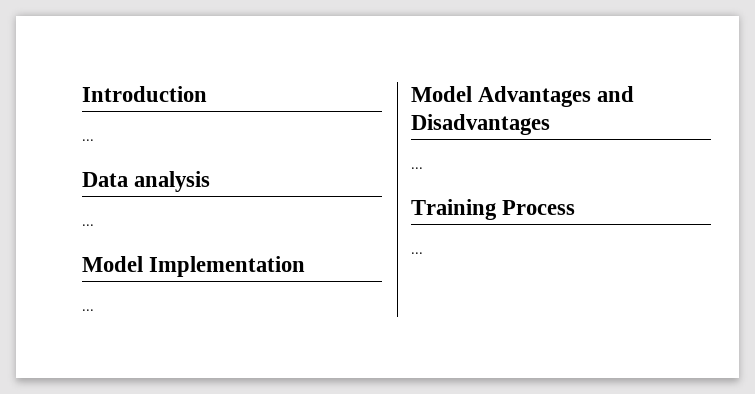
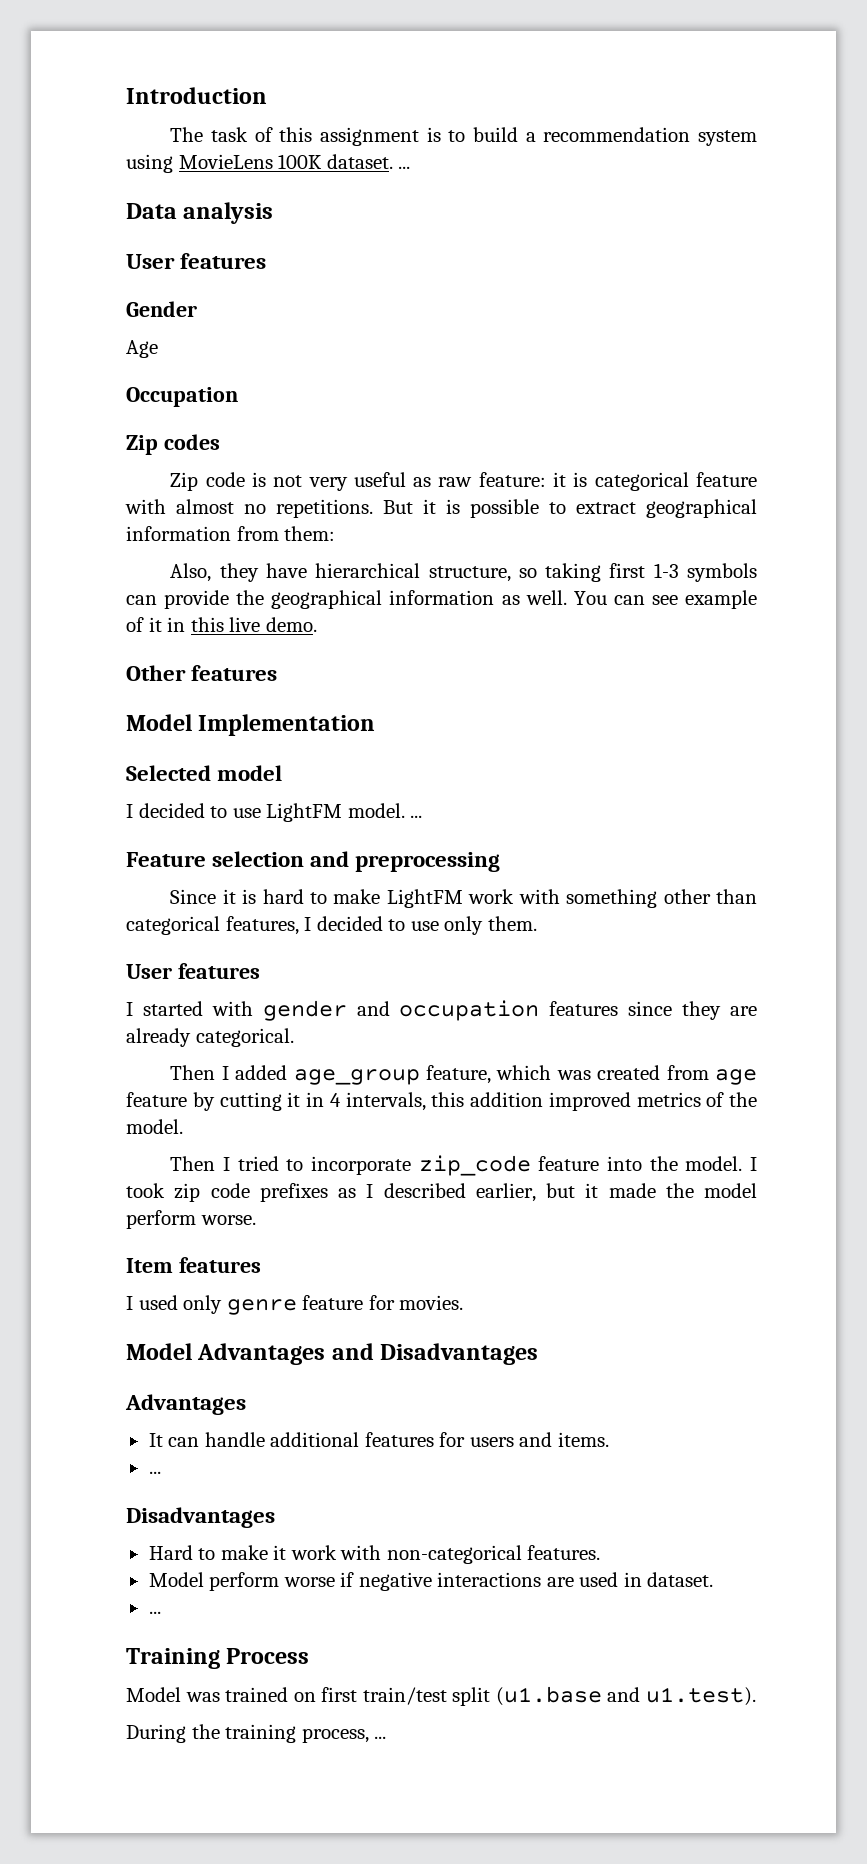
[82,139,94,141] [82,171,211,192] [82,224,94,226] [82,256,306,277] [82,309,94,311] [411,86,635,107] [411,114,550,135] [411,167,423,169] [411,199,576,220] ... // Data analysis // ... // Model Implementation // ... // Model Advantages and Disadvantages // ... // Training Process // -> [170,127,758,146] [126,154,411,173] [126,202,274,224] [126,253,267,269] [126,301,197,317] [126,340,158,358] [126,387,238,407] [126,434,220,455] [170,472,757,491] [125,499,757,518] [126,526,336,541] [170,563,757,582] [126,590,758,609] [126,617,317,632] [126,665,278,681] [126,714,376,736] [126,765,283,781] [126,803,423,822] [126,851,501,872] [170,889,758,908] [126,916,537,935] [126,963,260,979] [126,1000,758,1021] [126,1028,294,1047] [170,1065,757,1085] [126,1092,757,1111] [126,1119,183,1134] [170,1155,758,1176] [126,1183,757,1202] [126,1210,256,1229] [126,1257,261,1273] [126,1295,464,1315] [126,1343,539,1365] [125,1394,246,1415] [148,1432,609,1447] [148,1471,161,1474] [126,1507,275,1528] [148,1545,601,1564] [148,1572,714,1591] [148,1611,161,1614] [126,1648,310,1669] [126,1686,756,1706] [126,1724,369,1743] The task of this assignment is to build a recommendation system using MovieLens 100K dataset. ... // Data analysis // User features // Gender // Age // Occupation // Zip codes // Zip code is not very useful as raw feature: it is categorical feature with almost no repetitions. But it is possible to extract geographical information from them: // Also, they have hierarchical structure, so taking first 1-3 symbols can provide the geographical information as well. You can see example of it in this live demo. // Other features // Model Implementation // Selected model // I decided to use LightFM model. ... // Feature selection and preprocessing // Since it is hard to make LightFM work with something other than categorical features, I decided to use only them. // User features // I started with gender and occupation features since they are already categorical. // Then I added age_group feature, which was created from age feature by cutting it in 4 intervals, this addition improved metrics of the model. // Then I tried to incorporate zip_code feature into the model. I took zip code prefixes as I described earlier, but it made the model perform worse. // Item features // I used only genre feature for movies. // Model Advantages and Disadvantages // Advantages // It can handle additional features for users and items. // ... // Disadvantages // Hard to make it work with non-categorical features. // Model perform worse if negative interactions are used in dataset. // ... // Training Process // Model was trained on first train/test split (u1.base and u1.test). // During the training process,

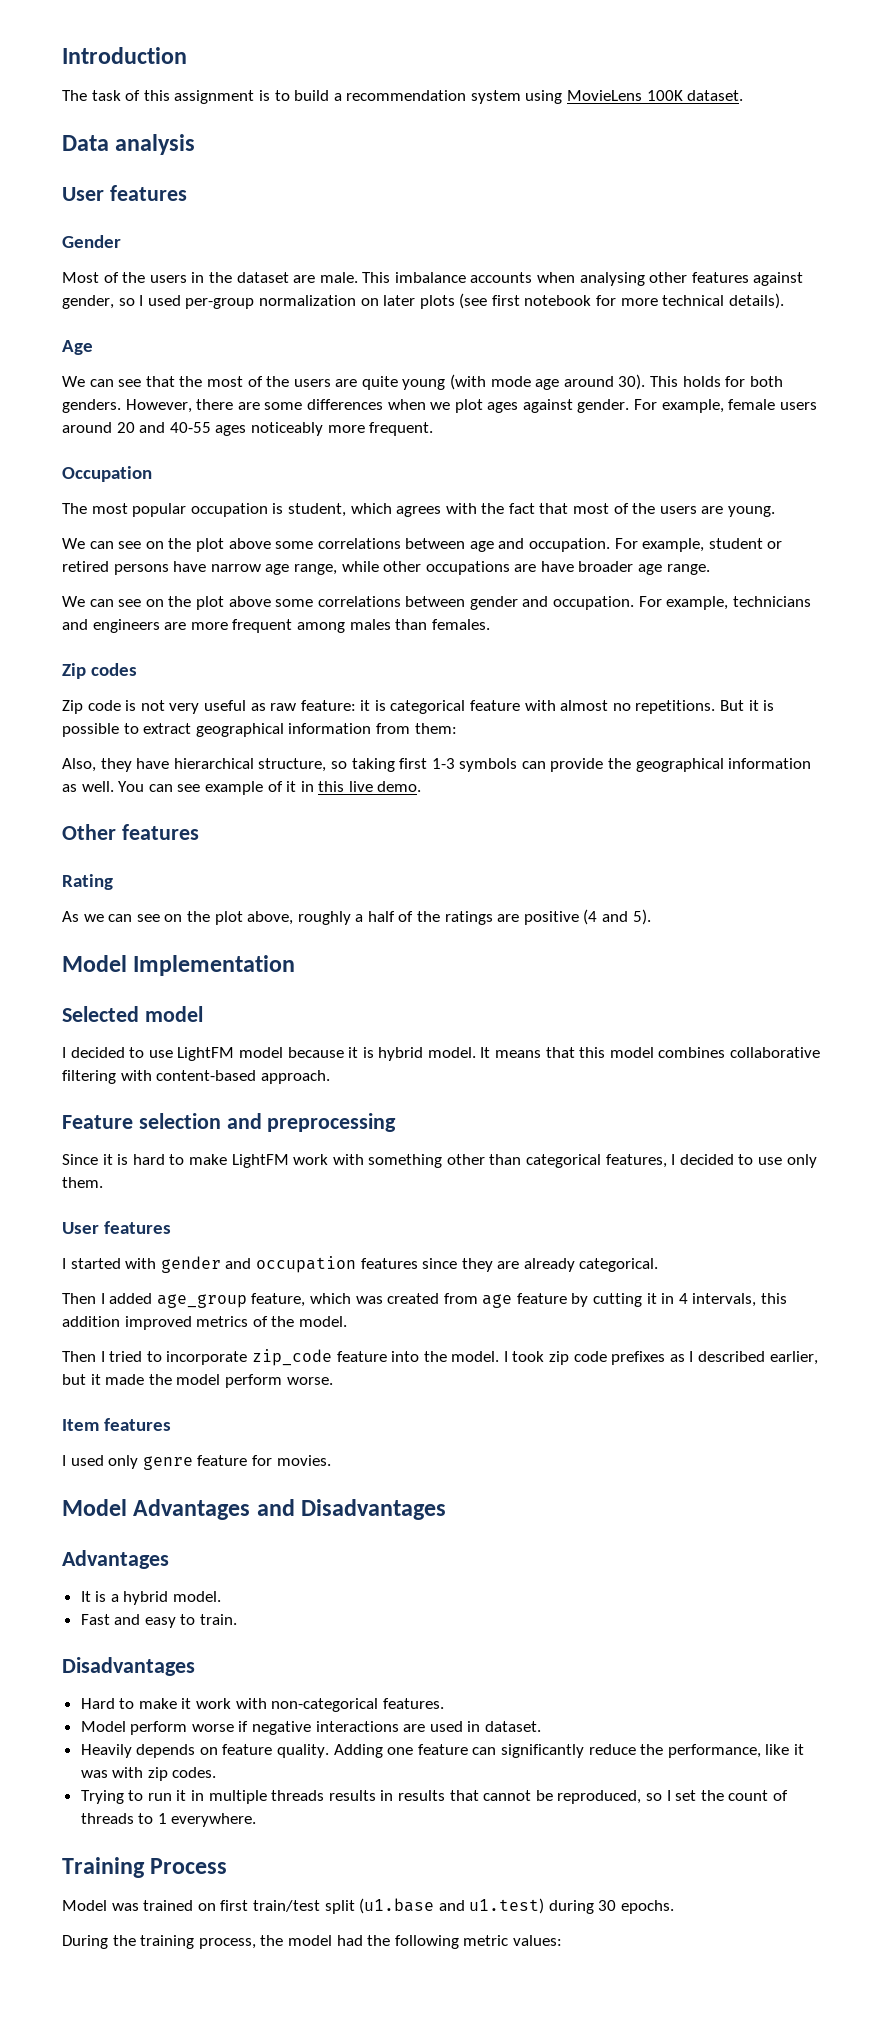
[398,166,411,169] ... -> (744, 95) none
[126,340,158,358] [126,387,238,407] Age // Occupation -> [62,272,804,286] [62,293,784,309] [62,340,93,355] [62,374,783,390] [62,399,817,413] [62,422,434,436] [62,466,152,482] [62,503,776,517] [62,538,783,552] [62,561,710,575] [62,596,811,610] [62,619,490,633] Most of the users in the dataset are male. This imbalance accounts when analysing other features against gender, so I used per-group normalization on later plots (see first notebook for more technical details). // Age // We can see that the most of the users are quite young (with mode age around 30). This holds for both genders. However, there are some differences when we plot ages against gender. For example, female users around 20 and 40-55 ages noticeably more frequent. // Occupation // The most popular occupation is student, which agrees with the fact that most of the users are young. // We can see on the plot above some correlations between age and occupation. For example, student or retired persons have narrow age range, while other occupations are have broader age range. // We can see on the plot above some correlations between gender and occupation. For example, technicians and engineers are more frequent among males than females.
(278, 673) none -> [62,874,113,890] [62,909,651,925] // Rating // As we can see on the plot above, roughly a half of the ratings are positive (4 and 5).
[347,803,423,818] model. ... -> [238,1047,821,1061] [62,1070,330,1084] model because it is hybrid model. It means that this model combines collaborative filtering with content-based approach.
[168,1432,609,1447] [148,1471,161,1474] can handle additional features for users and items. // ... -> [95,1591,222,1605] [80,1614,238,1628] is a hybrid model. // Fast and easy to train.
[148,1611,161,1614] ... -> [80,1744,804,1758] [80,1767,217,1781] [80,1790,788,1804] [80,1813,257,1827] Heavily depends on feature quality. Adding one feature can significantly reduce the performance, like it was with zip codes. // Trying to run it in multiple threads results in results that cannot be reproduced, so I set the count of threads to 1 everywhere.
[645,1687,756,1706] u1.test). -> [469,1898,675,1914] u1.test) during 30 epochs.
[374,1736,387,1739] ... -> [260,1935,562,1949] the model had the following metric values:

